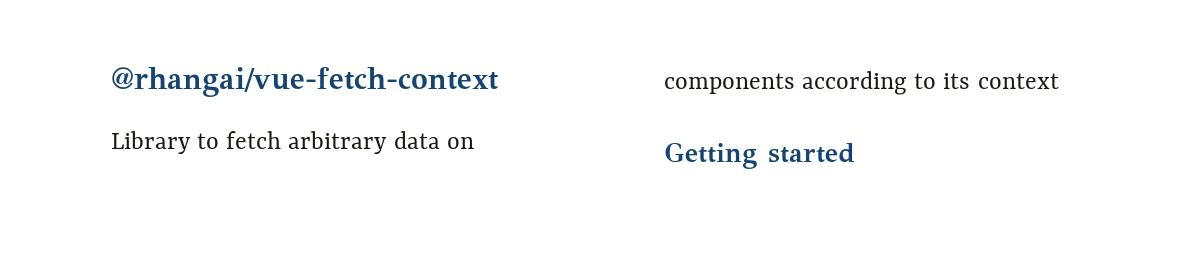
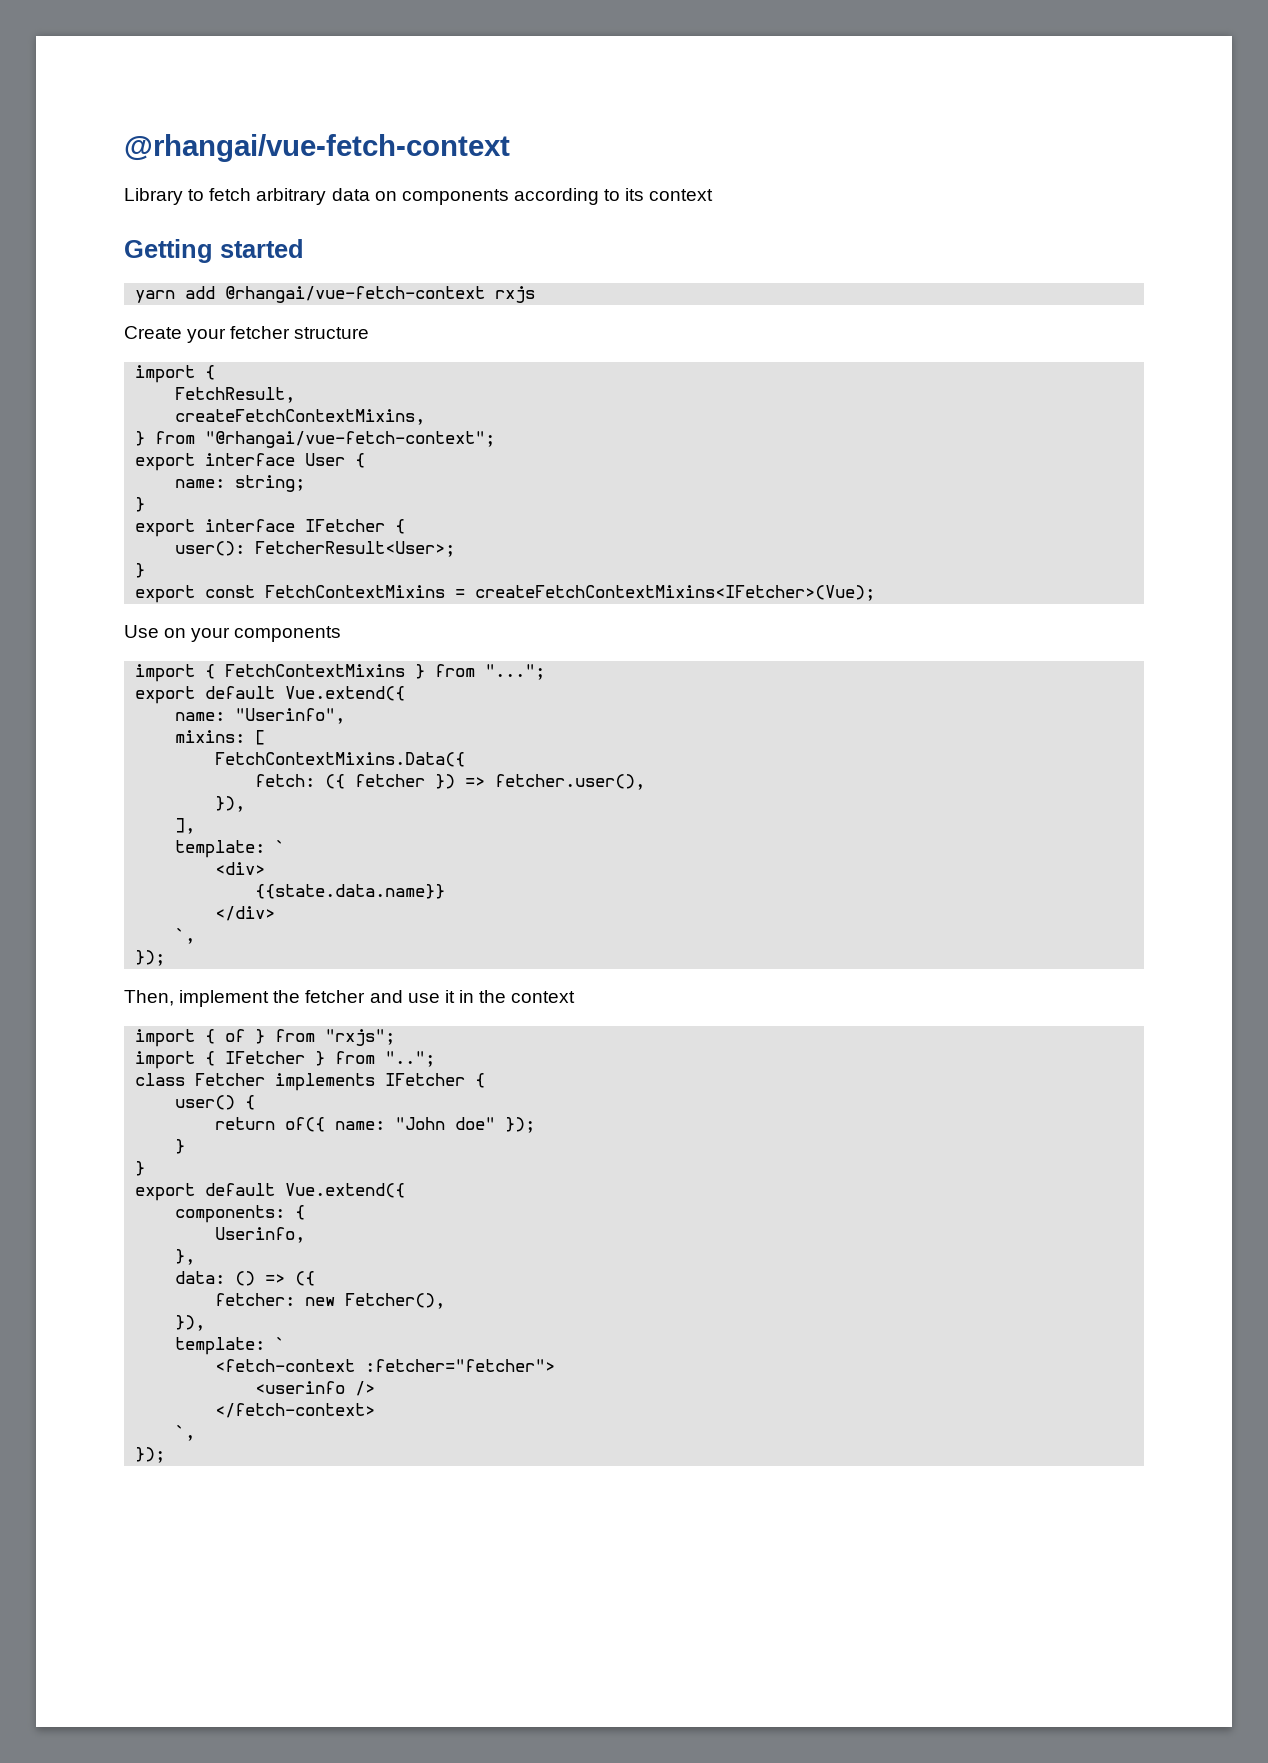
(855, 153) none -> [135,286,536,303] [124,326,370,343] [135,365,216,383] [175,387,296,403] [175,409,426,425] [135,431,496,448] [135,453,366,471] [175,475,306,492] [135,497,146,512] [135,519,406,537] [175,541,456,557] [135,563,146,578] [135,585,876,603] [124,625,342,642] [135,664,546,682] [135,686,406,704] [175,708,346,724] [175,730,266,745] [215,752,466,767] [255,774,646,790] [215,796,246,812] [175,818,196,834] [175,840,286,858] [215,862,266,875] [255,884,446,899] [215,906,276,921] [175,928,196,944] [135,950,166,966] [124,990,576,1007] [135,1029,396,1047] [135,1051,436,1069] [135,1073,486,1091] [175,1095,256,1110] [215,1117,536,1133] [175,1139,186,1154] [135,1161,146,1176] [135,1183,406,1201] [175,1205,306,1223] [215,1227,306,1243] [175,1249,196,1265] [175,1271,316,1286] [215,1293,446,1309] [175,1315,206,1331] [175,1337,286,1355] [215,1359,556,1372] [255,1381,376,1396] [215,1403,376,1418] [175,1425,196,1441] [135,1447,166,1463] // yarn add @rhangai/vue-fetch-context rxjs // Create your fetcher structure // import { // FetchResult, // createFetchContextMixins, // } from "@rhangai/vue-fetch-context"; // export interface User { // name: string; // } // export interface IFetcher { // user(): FetcherResult<User>; // } // export const FetchContextMixins = createFetchContextMixins<IFetcher>(Vue); // Use on your components // import { FetchContextMixins } from "..."; // export default Vue.extend({ // name: "Userinfo", // mixins: [ // FetchContextMixins.Data({ // fetch: ({ fetcher }) => fetcher.user(), // }), // ], // template: ` // <div> // {{state.data.name}} // </div> // `, // }); // Then, implement the fetcher and use it in the context // import { of } from "rxjs"; // import { IFetcher } from ".."; // class Fetcher implements IFetcher { // user() { // return of({ name: "John doe" }); // } // } // export default Vue.extend({ // components: { // Userinfo, // }, // data: () => ({ // fetcher: new Fetcher(), // }), // template: ` // <fetch-context :fetcher="fetcher"> // <userinfo /> // </fetch-context> // `, // });

